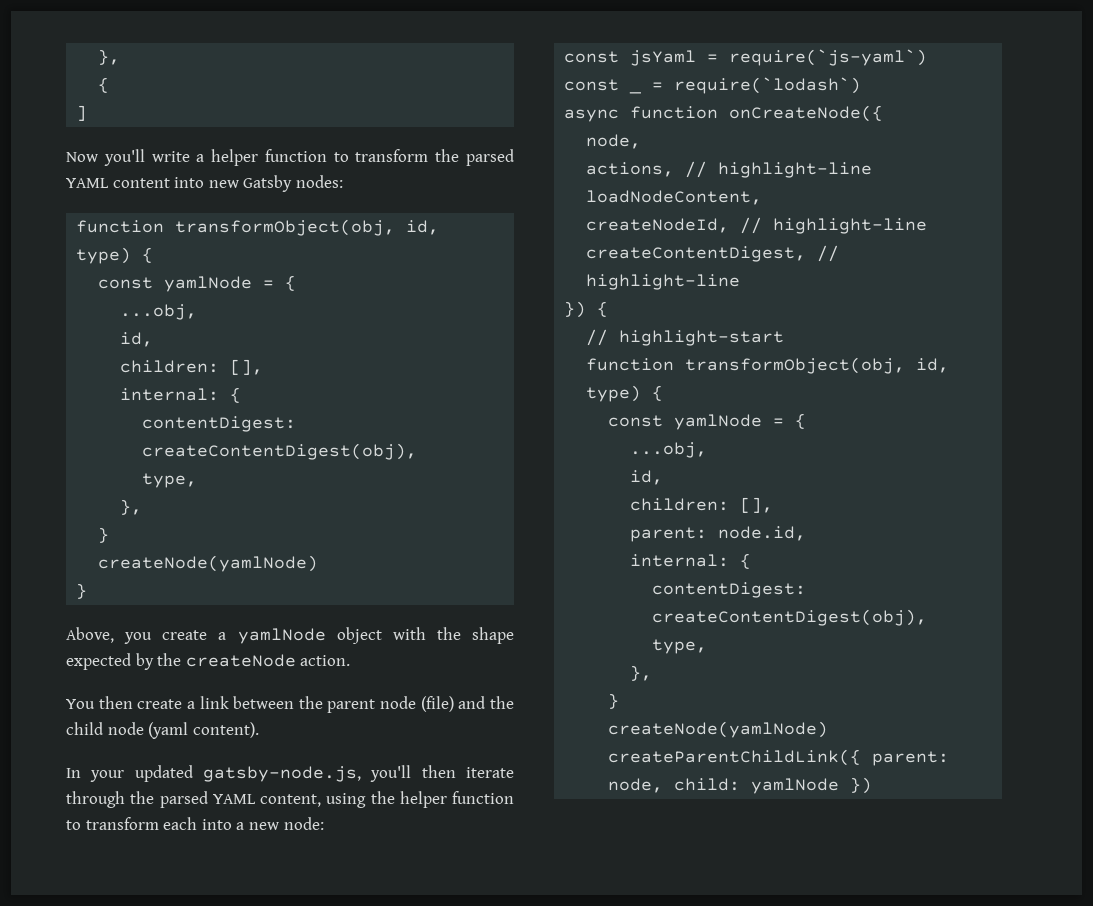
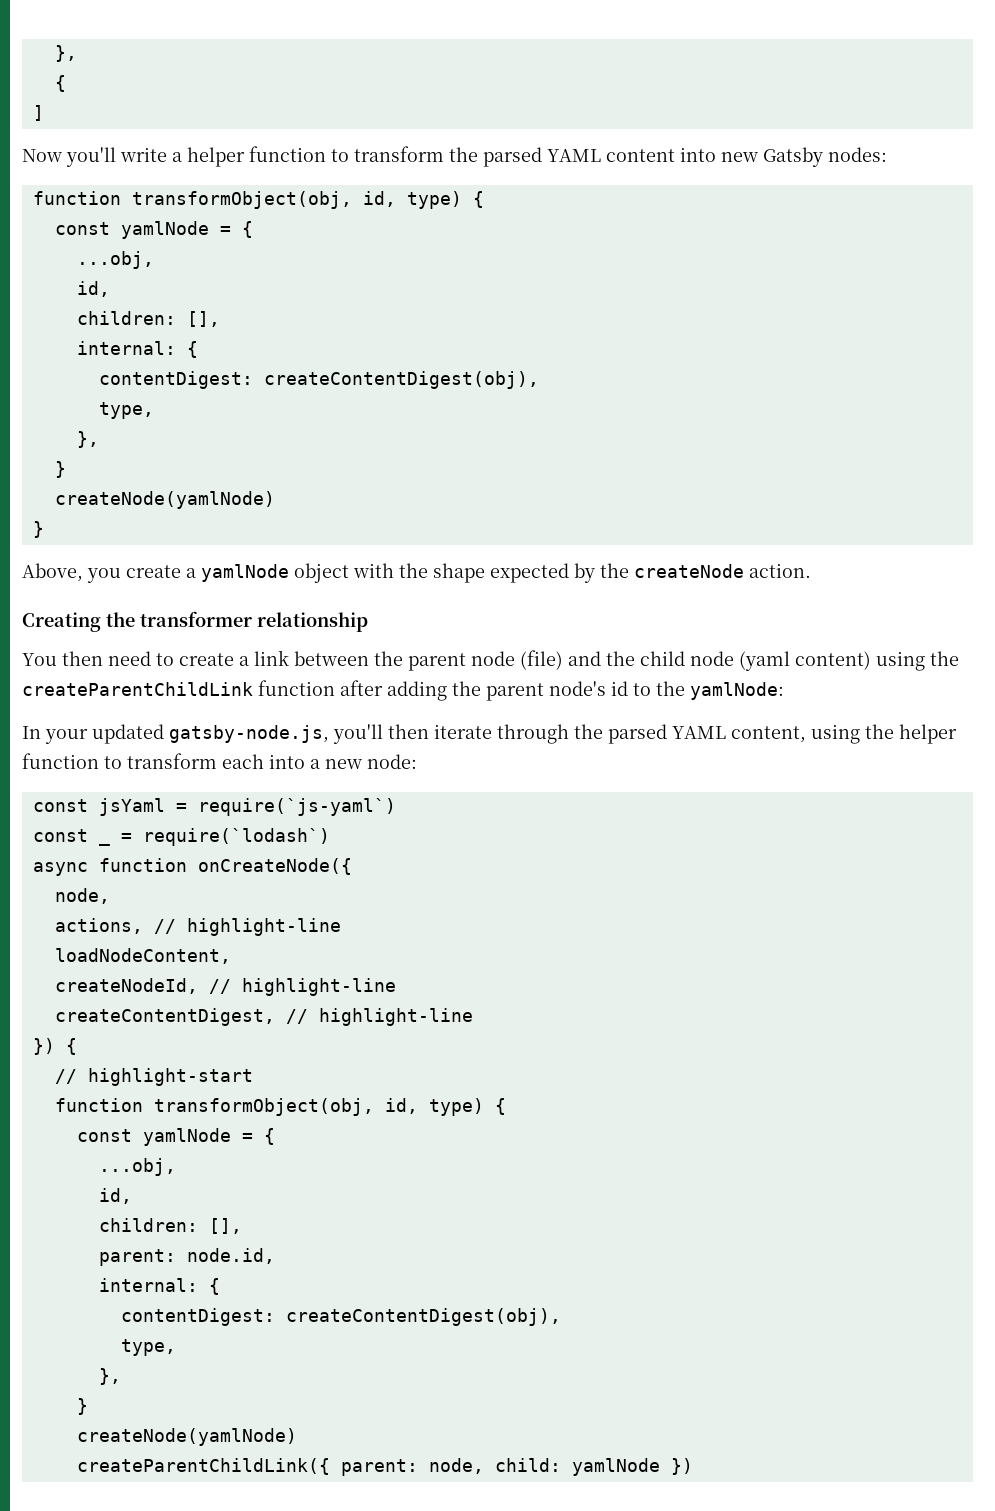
(351, 660) none -> [22,611,368,632] // Creating the transformer relationship
(133, 702) none -> [108,651,174,666] need to
[192,722,259,738] content). -> [795,651,959,671] [22,680,784,701] content) using the createParentChildLink function after adding the parent node's id to the yamlNode:

